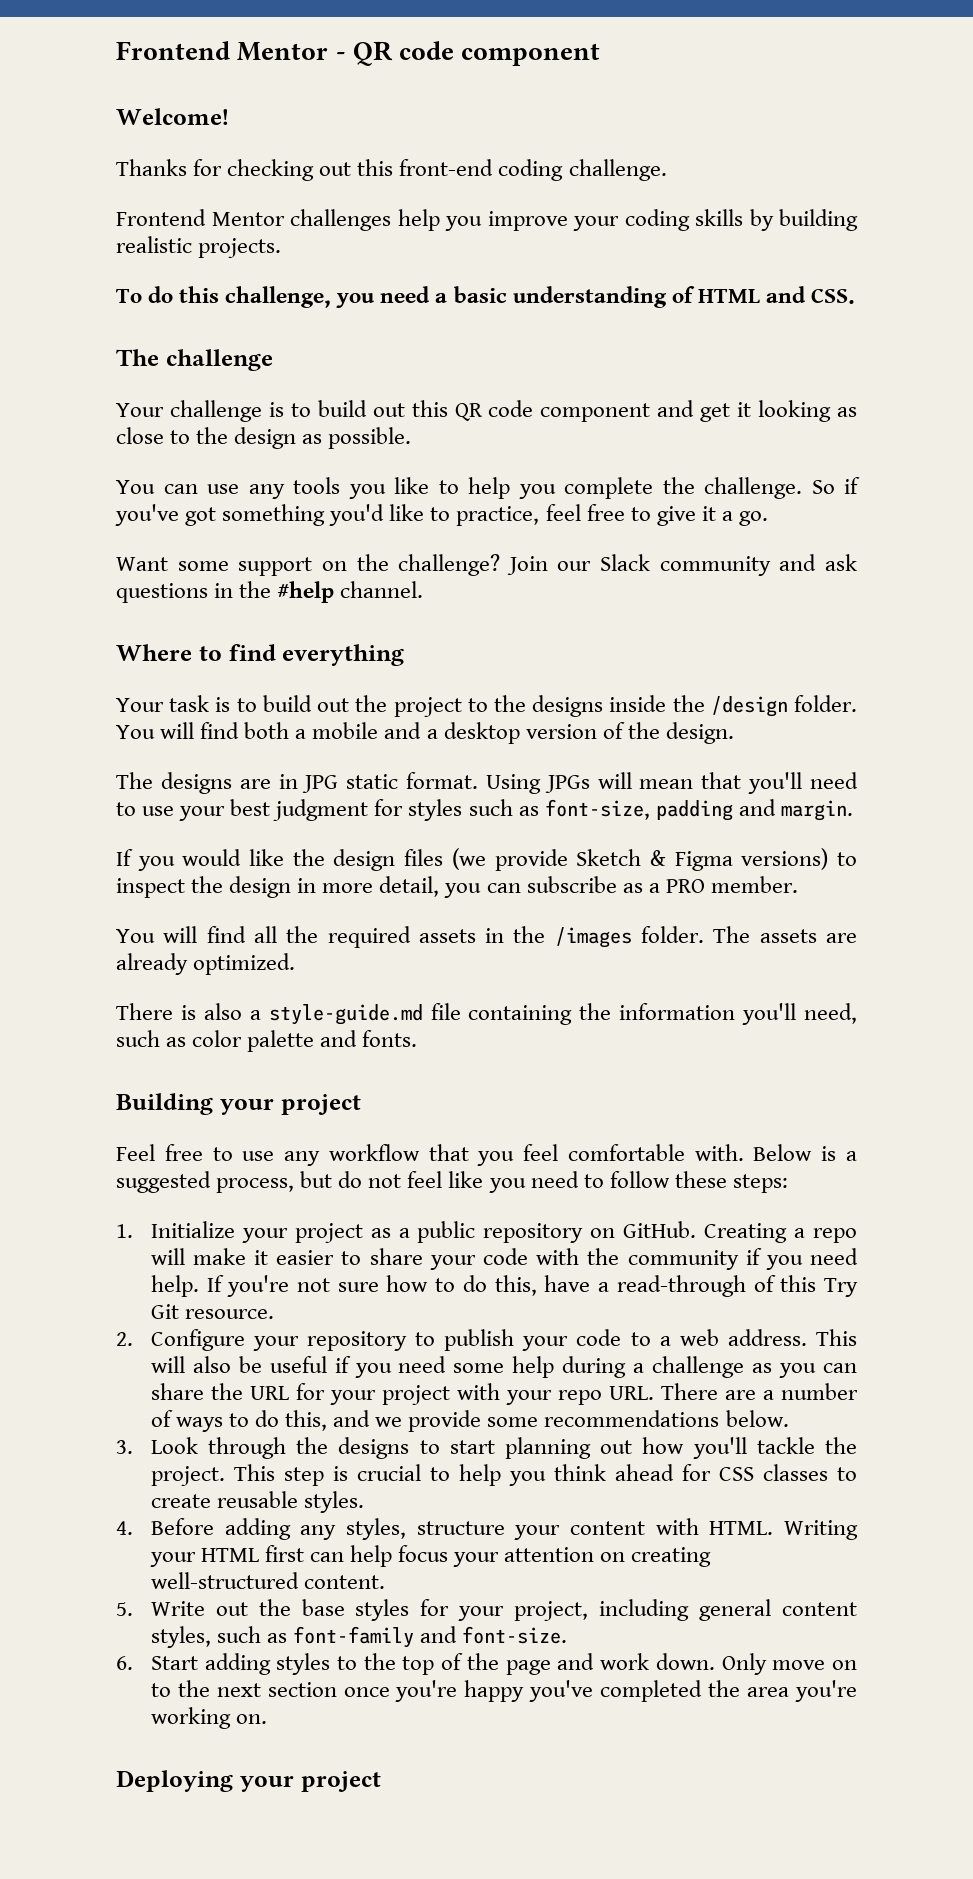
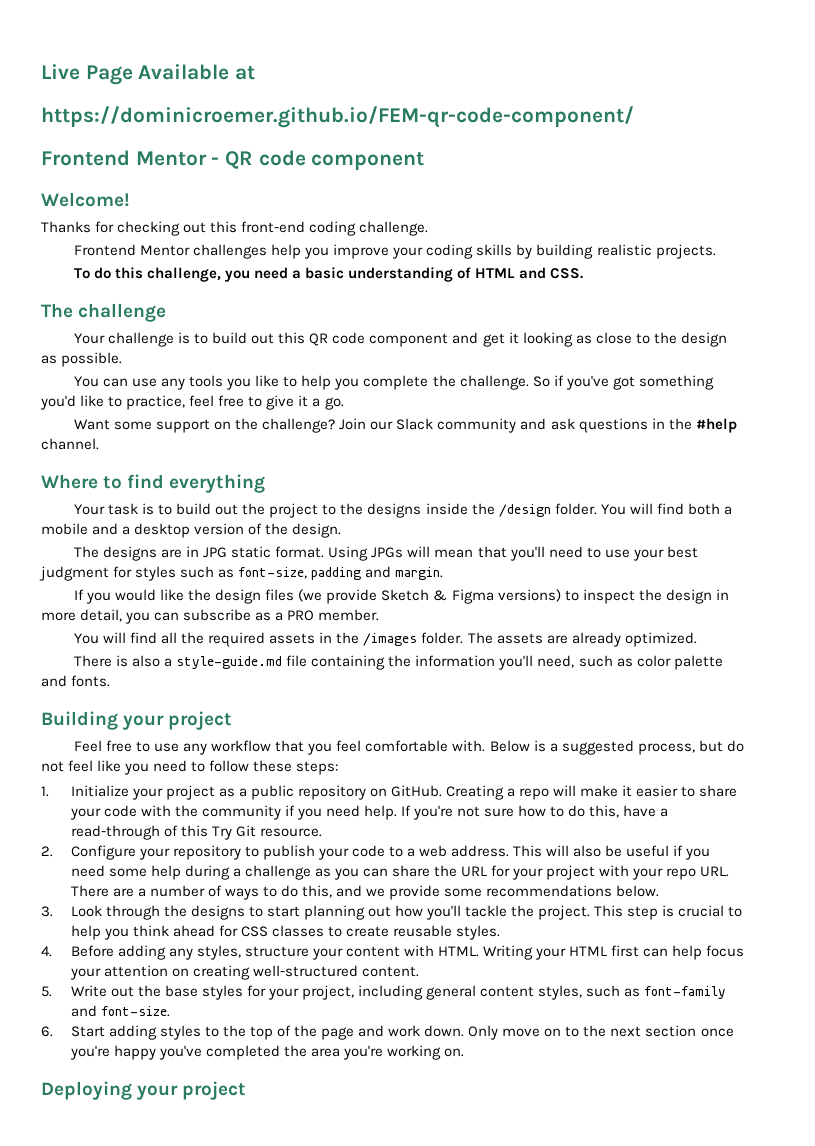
(116, 50) none -> [41,64,256,85] [41,106,634,128] Live Page Available at // https://dominicroemer.github.io/FEM-qr-code-component/ //

